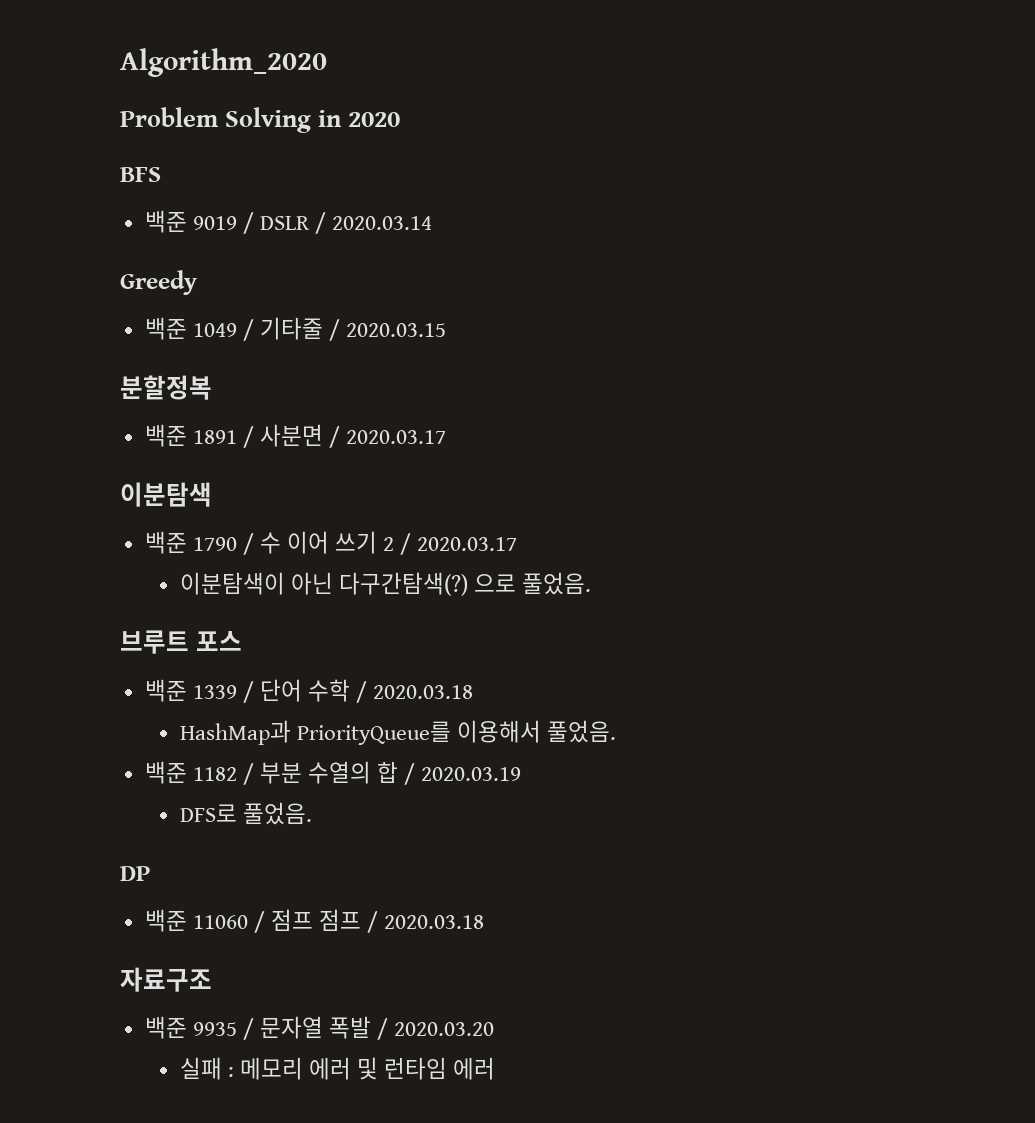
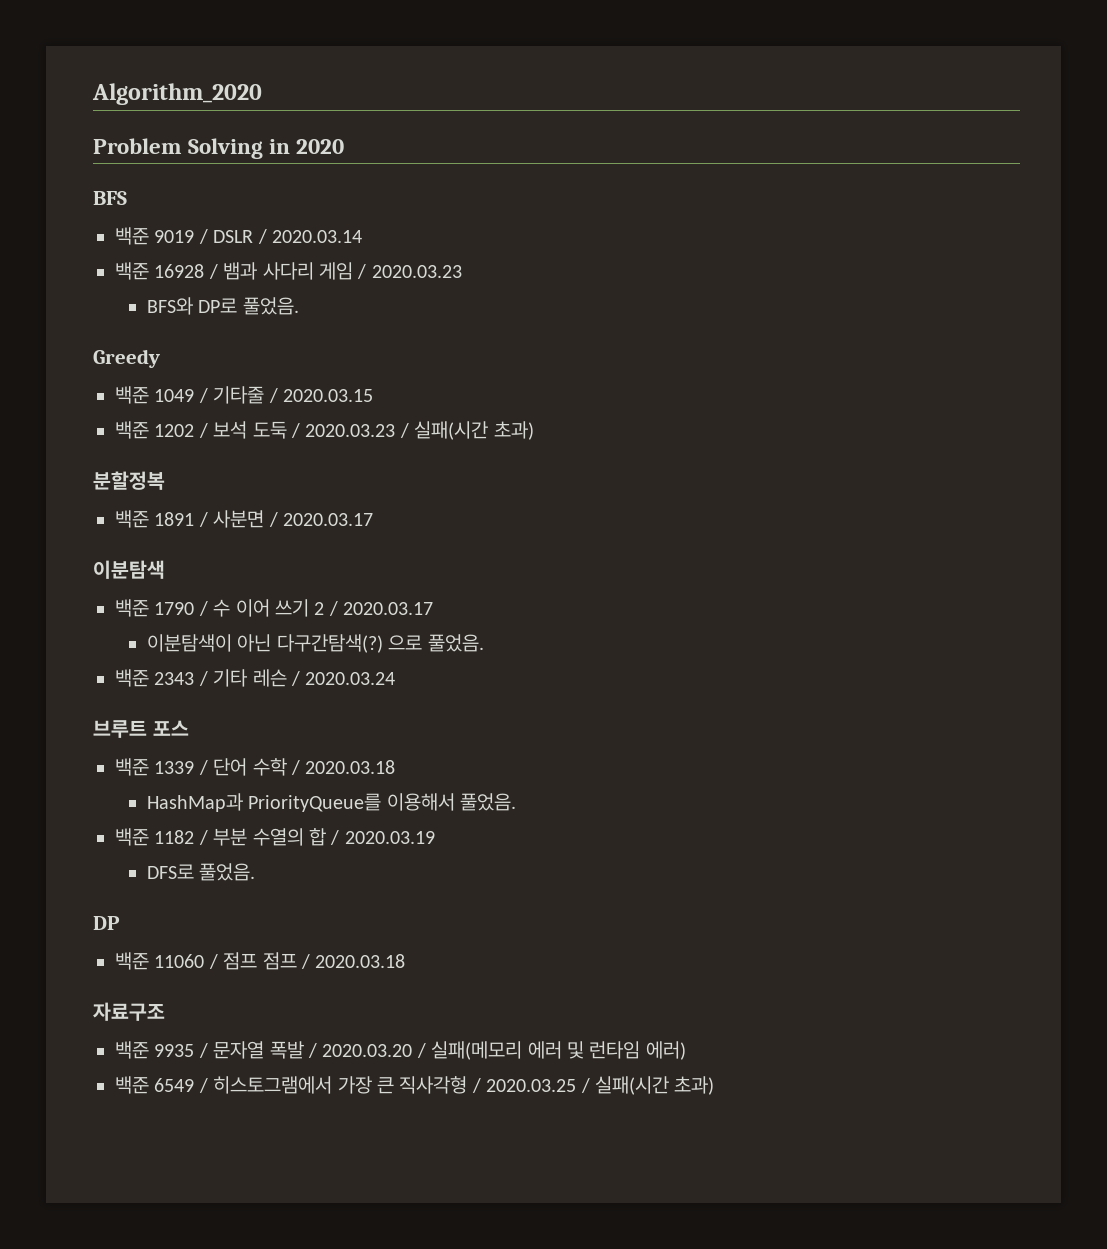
(433, 223) none -> [115,262,462,280] [146,297,299,315] // 백준 16928 / 뱀과 사다리 게임 / 2020.03.23 // BFS와 DP로 풀었음.
(447, 330) none -> [115,421,534,440] // 백준 1202 / 보석 도둑 / 2020.03.23 / 실패(시간 초과)
(592, 583) none -> [115,669,396,687] // 백준 2343 / 기타 레슨 / 2020.03.24
[179,1057,496,1080] // 실패 : 메모리 에러 및 런타임 에러 -> [416,1041,686,1060] [115,1076,715,1095] / 실패(메모리 에러 및 런타임 에러) // 백준 6549 / 히스토그램에서 가장 큰 직사각형 / 2020.03.25 / 실패(시간 초과)

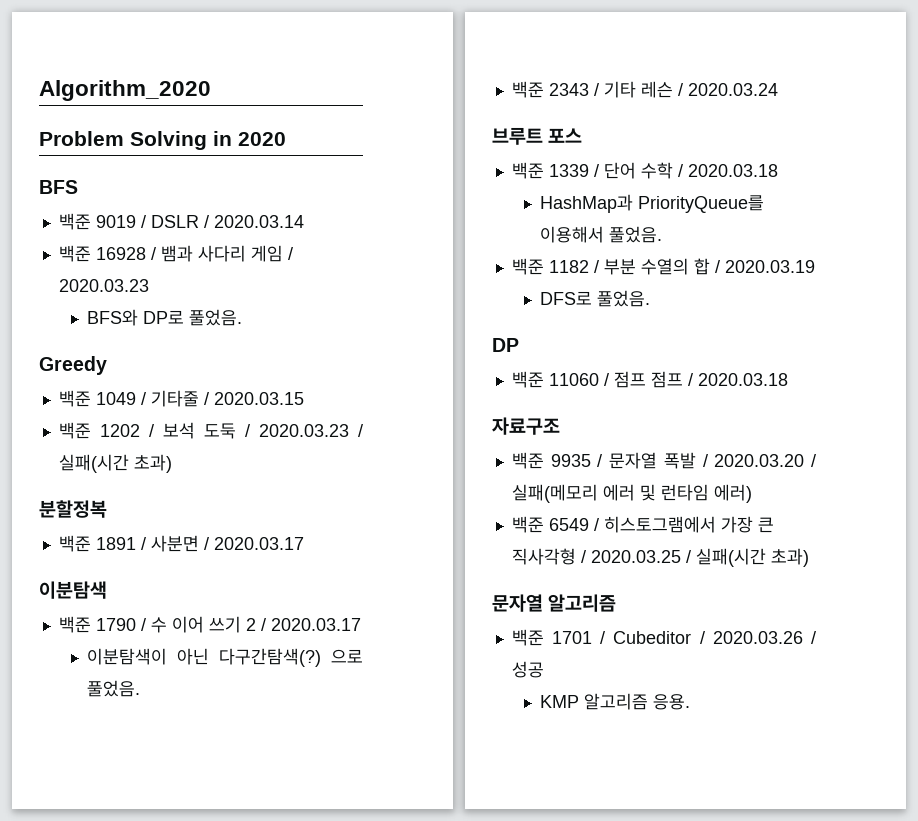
(715, 1085) none -> [492,594,617,612] [511,629,816,646] [511,661,544,678] [540,693,691,710] // 문자열 알고리즘 // 백준 1701 / Cubeditor / 2020.03.26 / 성공 // KMP 알고리즘 응용.

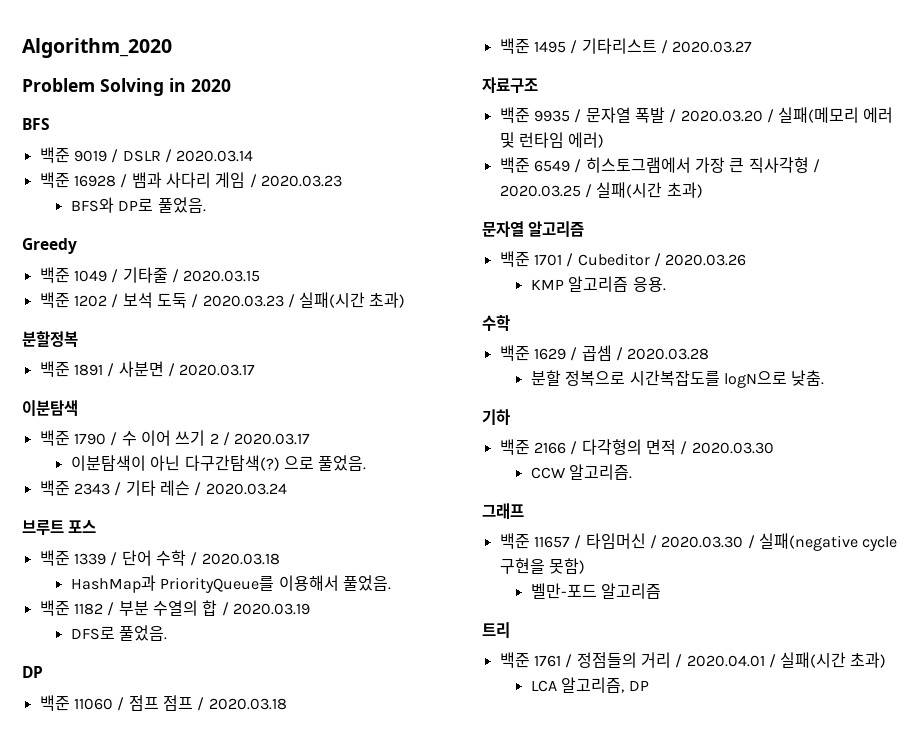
(788, 379) none -> [499,38,753,54] // 백준 1495 / 기타리스트 / 2020.03.27
[811,631,816,644] [511,661,544,678] / 성공 -> (747, 260) none
(691, 702) none -> [482,315,510,331] [499,345,710,361] [530,370,825,388] [482,409,510,425] [499,439,774,455] [530,464,633,480] [482,503,524,519] [499,533,898,551] [499,558,585,574] [530,583,662,599] [482,622,510,638] [499,652,887,668] [530,677,649,693] // 수학 // 백준 1629 / 곱셈 / 2020.03.28 // 분할 정복으로 시간복잡도를 logN으로 낮춤. // 기하 // 백준 2166 / 다각형의 면적 / 2020.03.30 // CCW 알고리즘. // 그래프 // 백준 11657 / 타임머신 / 2020.03.30 / 실패(negative cycle 구현을 못함) // 벨만-포드 알고리즘 // 트리 // 백준 1761 / 정점들의 거리 / 2020.04.01 / 실패(시간 초과) // LCA 알고리즘, DP

